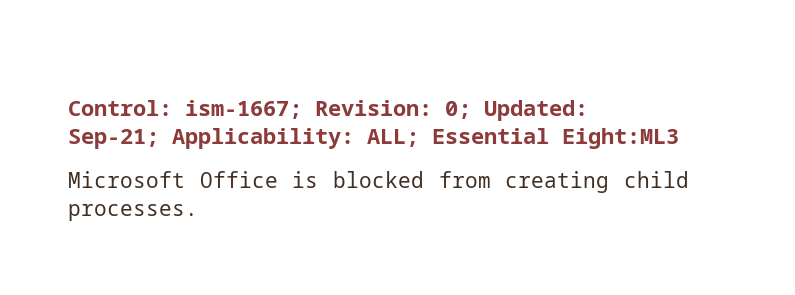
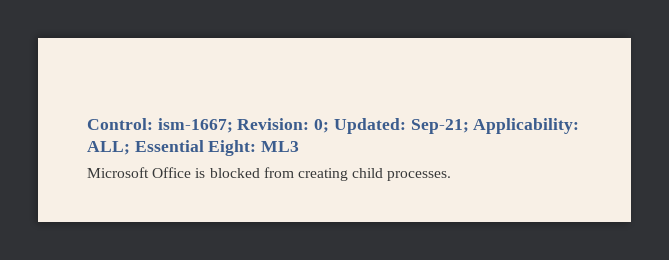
[562,128,679,149] Eight:ML3 -> [208,140,300,156] Eight: ML3

